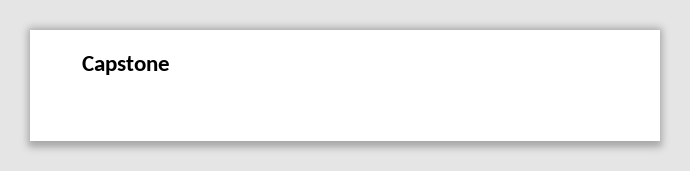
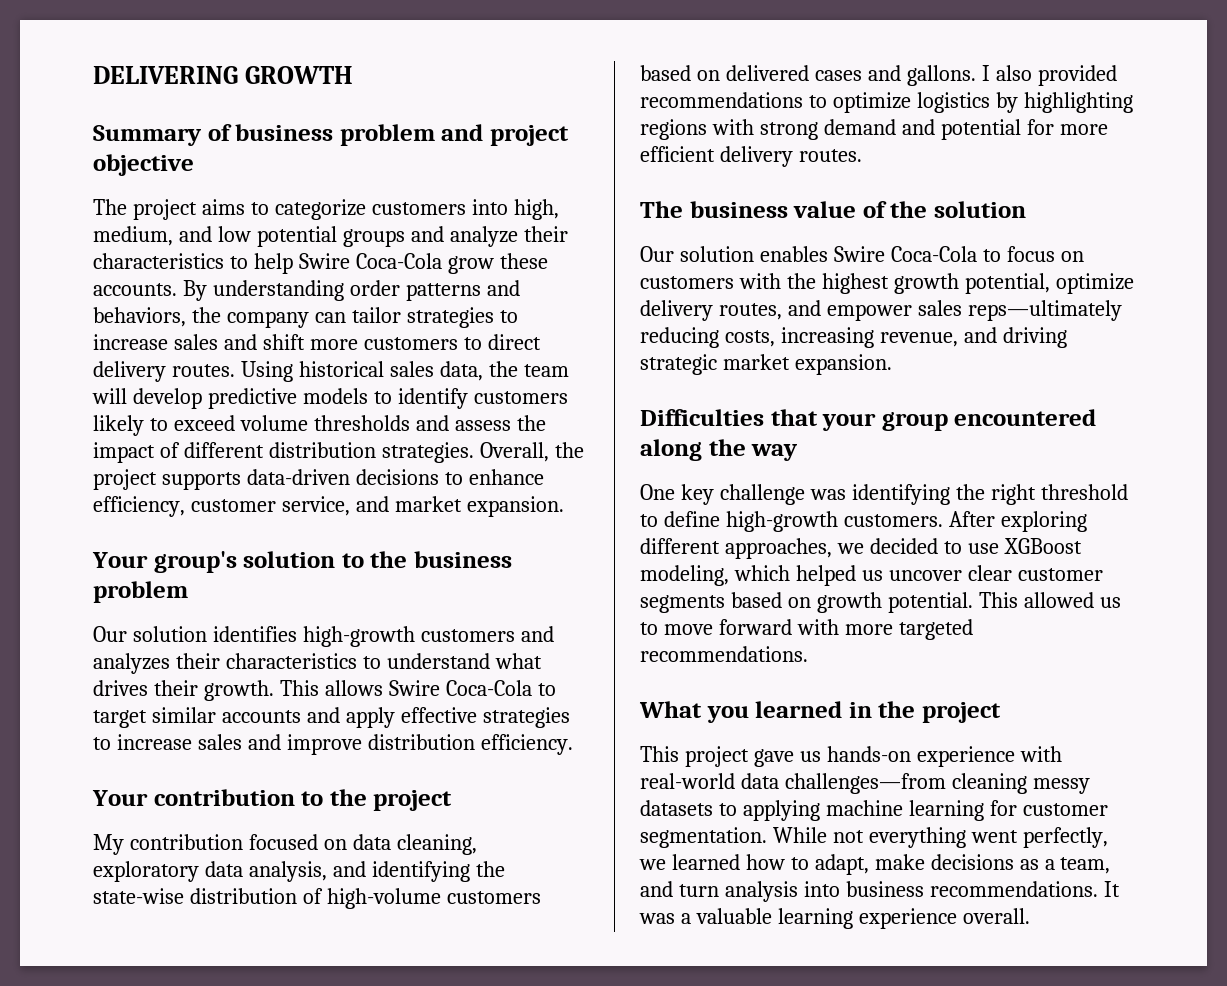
[82,56,170,75] Capstone -> [93,66,353,84] [93,124,570,146] [93,154,194,176] [93,199,559,220] [93,226,568,247] [93,253,548,274] [93,280,520,301] [93,307,518,328] [93,334,541,350] [93,361,569,382] [92,388,568,409] [93,415,546,436] [93,442,584,463] [93,469,544,490] [93,496,564,517] [92,551,513,573] [93,581,188,603] [93,626,554,647] [93,653,542,674] [93,680,556,701] [93,707,570,728] [93,734,573,755] [92,789,453,811] [93,834,477,855] [93,861,505,882] [93,888,541,909] [640,65,1117,86] [640,92,1133,113] [640,119,1108,140] [640,146,862,167] [640,201,1027,218] [640,246,1084,262] [640,273,1134,294] [640,300,1122,321] [640,327,1067,348] [640,354,892,375] [640,409,1097,431] [640,439,799,461] [640,484,1128,505] [640,511,1087,532] [640,538,1082,559] [640,565,1103,586] [640,592,1121,613] [640,619,973,640] [640,646,808,662] [639,701,1002,723] [640,746,1062,767] [640,773,1090,794] [640,800,1108,821] [640,827,1108,848] [639,854,1111,875] [640,881,1120,902] [639,908,1030,929] DELIVERING GROWTH // Summary of business problem and project objective // The project aims to categorize customers into high, medium, and low potential groups and analyze their characteristics to help Swire Coca-Cola grow these accounts. By understanding order patterns and behaviors, the company can tailor strategies to increase sales and shift more customers to direct delivery routes. Using historical sales data, the team will develop predictive models to identify customers likely to exceed volume thresholds and assess the impact of different distribution strategies. Overall, the project supports data-driven decisions to enhance efficiency, customer service, and market expansion. // Your group's solution to the business problem // Our solution identifies high-growth customers and analyzes their characteristics to understand what drives their growth. This allows Swire Coca-Cola to target similar accounts and apply effective strategies to increase sales and improve distribution efficiency. // Your contribution to the project // My contribution focused on data cleaning, exploratory data analysis, and identifying the state-wise distribution of high-volume customers based on delivered cases and gallons. I also provided recommendations to optimize logistics by highlighting regions with strong demand and potential for more efficient delivery routes. // The business value of the solution // Our solution enables Swire Coca-Cola to focus on customers with the highest growth potential, optimize delivery routes, and empower sales reps—ultimately reducing costs, increasing revenue, and driving strategic market expansion. // Difficulties that your group encountered along the way // One key challenge was identifying the right threshold to define high-growth customers. After exploring different approaches, we decided to use XGBoost modeling, which helped us uncover clear customer segments based on growth potential. This allowed us to move forward with more targeted recommendations. // What you learned in the project // This project gave us hands-on experience with real-world data challenges—from cleaning messy datasets to applying machine learning for customer segmentation. While not everything went perfectly, we learned how to adapt, make decisions as a team, and turn analysis into business recommendations. It was a valuable learning experience overall.

